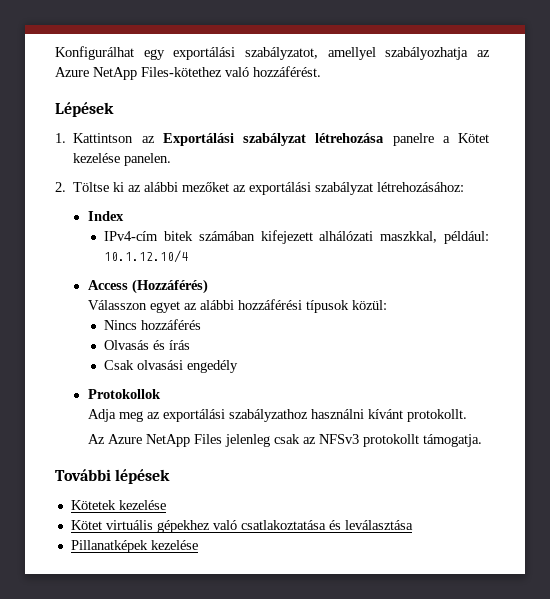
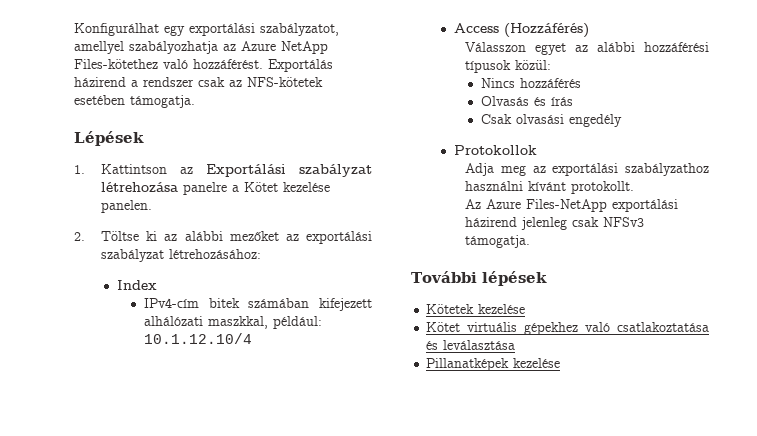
(321, 71) none -> [268,59,333,72] [74,77,323,87] [74,95,195,108] Exportálás házirend a rendszer csak az NFS-kötetek esetében támogatja.
[146,434,420,447] NetApp Files jelenleg csak az NFSv3 protokollt -> [526,199,679,212] [465,217,645,230] Files-NetApp exportálási házirend jelenleg csak NFSv3

